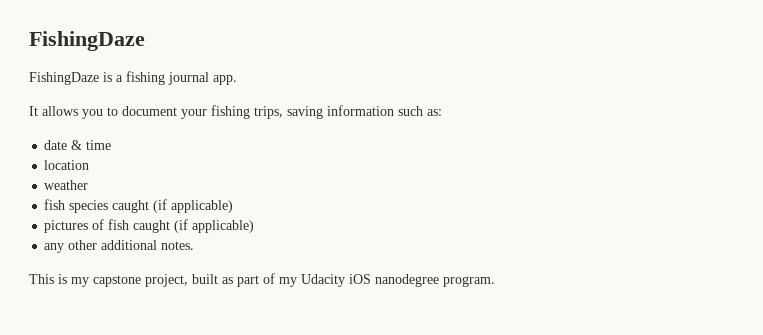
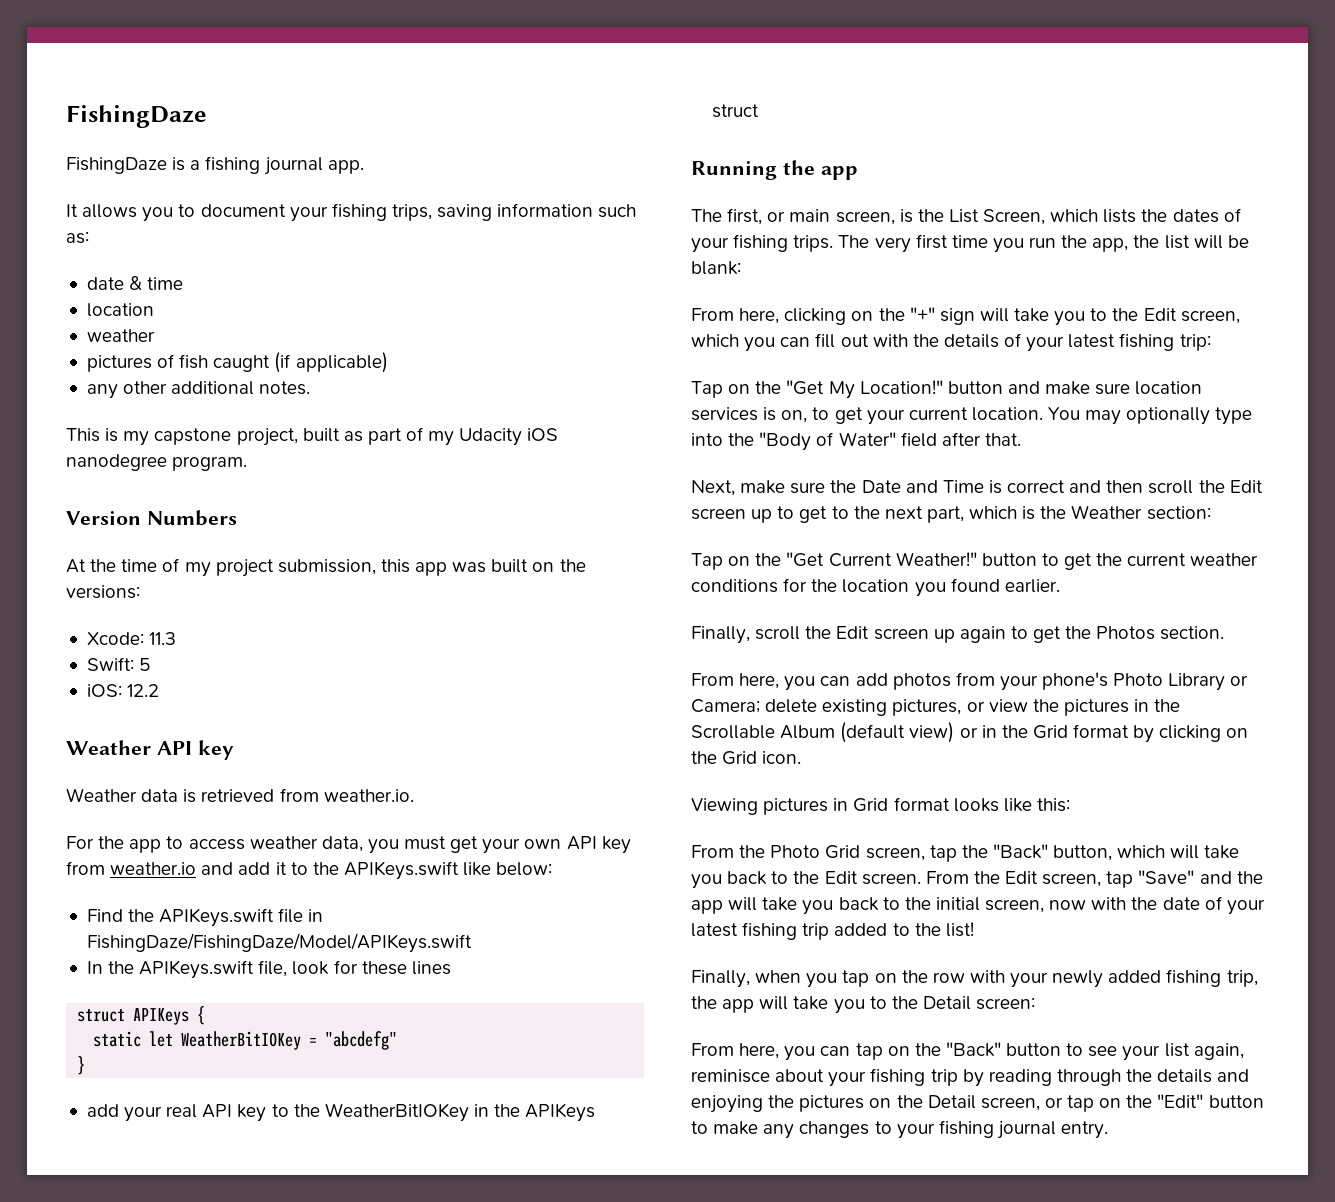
[44,199,234,213] // fish species caught (if applicable) -> (155, 335) none
(495, 281) none -> [66,510,237,526] [66,558,586,577] [66,585,140,599] [86,632,177,645] [86,657,151,671] [86,684,160,697] [66,740,234,760] [66,788,414,803] [66,836,631,854] [66,861,553,880] [86,908,324,927] [86,933,472,953] [86,960,451,979] [77,1006,206,1025] [93,1031,398,1050] [77,1056,86,1075] [86,1103,596,1122] [711,104,759,118] [691,160,858,180] [691,208,1241,225] [691,234,1249,253] [691,261,741,275] [691,307,1240,326] [691,333,1211,352] [691,380,1203,399] [691,407,1253,425] [691,432,1021,451] [691,480,1263,496] [691,505,1211,523] [691,552,1259,570] [691,578,1060,597] [691,626,1225,644] [691,672,1249,691] [691,699,1181,716] [691,722,1249,743] [691,751,802,765] [691,797,1070,815] [691,844,1240,862] [691,870,1263,889] [691,896,1265,915] [691,922,974,940] [691,969,1258,988] [691,996,1036,1014] [691,1042,1244,1061] [691,1068,1250,1087] [691,1094,1264,1113] [691,1120,1109,1139] // Version Numbers // At the time of my project submission, this app was built on the versions: // Xcode: 11.3 // Swift: 5 // iOS: 12.2 // Weather API key // Weather data is retrieved from weather.io. // For the app to access weather data, you must get your own API key from weather.io and add it to the APIKeys.swift like below: // Find the APIKeys.swift file in FishingDaze/FishingDaze/Model/APIKeys.swift // In the APIKeys.swift file, look for these lines // struct APIKeys { // static let WeatherBitIOKey = "abcdefg" // } // add your real API key to the WeatherBitIOKey in the APIKeys struct // Running the app // The first, or main screen, is the List Screen, which lists the dates of your fishing trips. The very first time you run the app, the list will be blank: // From here, clicking on the "+" sign will take you to the Edit screen, which you can fill out with the details of your latest fishing trip: // Tap on the "Get My Location!" button and make sure location services is on, to get your current location. You may optionally type into the "Body of Water" field after that. // Next, make sure the Date and Time is correct and then scroll the Edit screen up to get to the next part, which is the Weather section: // Tap on the "Get Current Weather!" button to get the current weather conditions for the location you found earlier. // Finally, scroll the Edit screen up again to get the Photos section. // From here, you can add photos from your phone's Photo Library or Camera; delete existing pictures, or view the pictures in the Scrollable Album (default view) or in the Grid format by clicking on the Grid icon. // Viewing pictures in Grid format looks like this: // From the Photo Grid screen, tap the "Back" button, which will take you back to the Edit screen. From the Edit screen, tap "Save" and the app will take you back to the initial screen, now with the date of your latest fishing trip added to the list! // Finally, when you tap on the row with your newly added fishing trip, the app will take you to the Detail screen: // From here, you can tap on the "Back" button to see your list again, reminisce about your fishing trip by reading through the details and enjoying the pictures on the Detail screen, or tap on the "Edit" button to make any changes to your fishing journal entry.

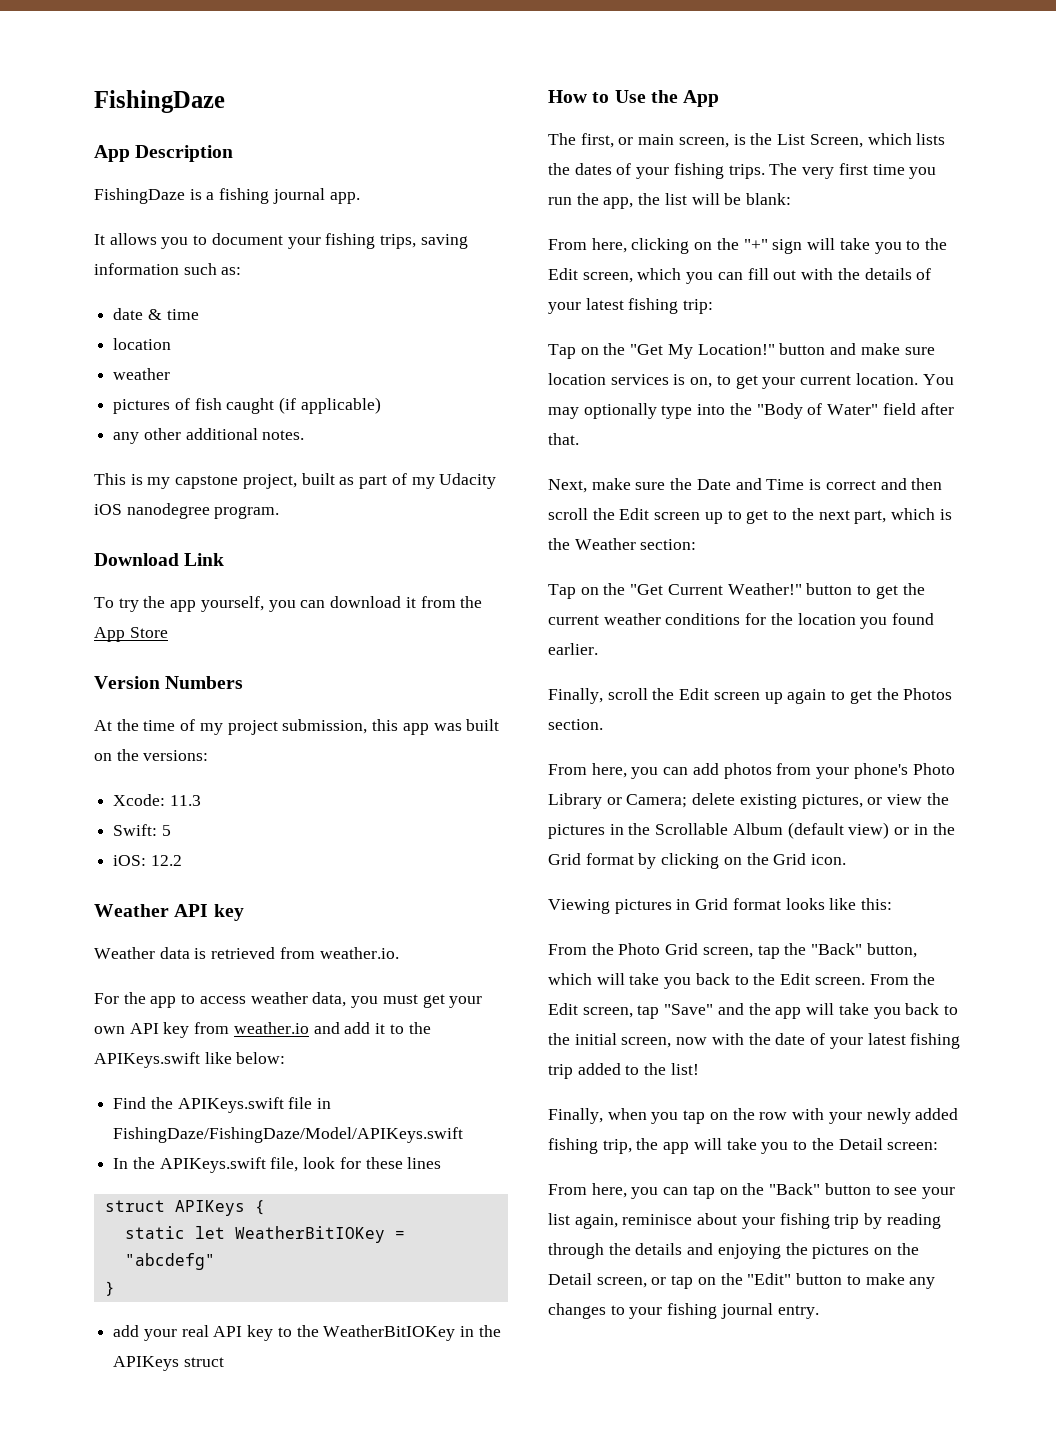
[66,105,207,128] FishingDaze -> [94,90,225,113] [94,145,234,162] FishingDaze // App Description
(248, 463) none -> [94,553,225,566] [94,596,483,612] [94,627,168,642] // Download Link // To try the app yourself, you can download it from the App Store
[691,160,858,180] Running the app -> [548,90,720,107] How to Use the App

